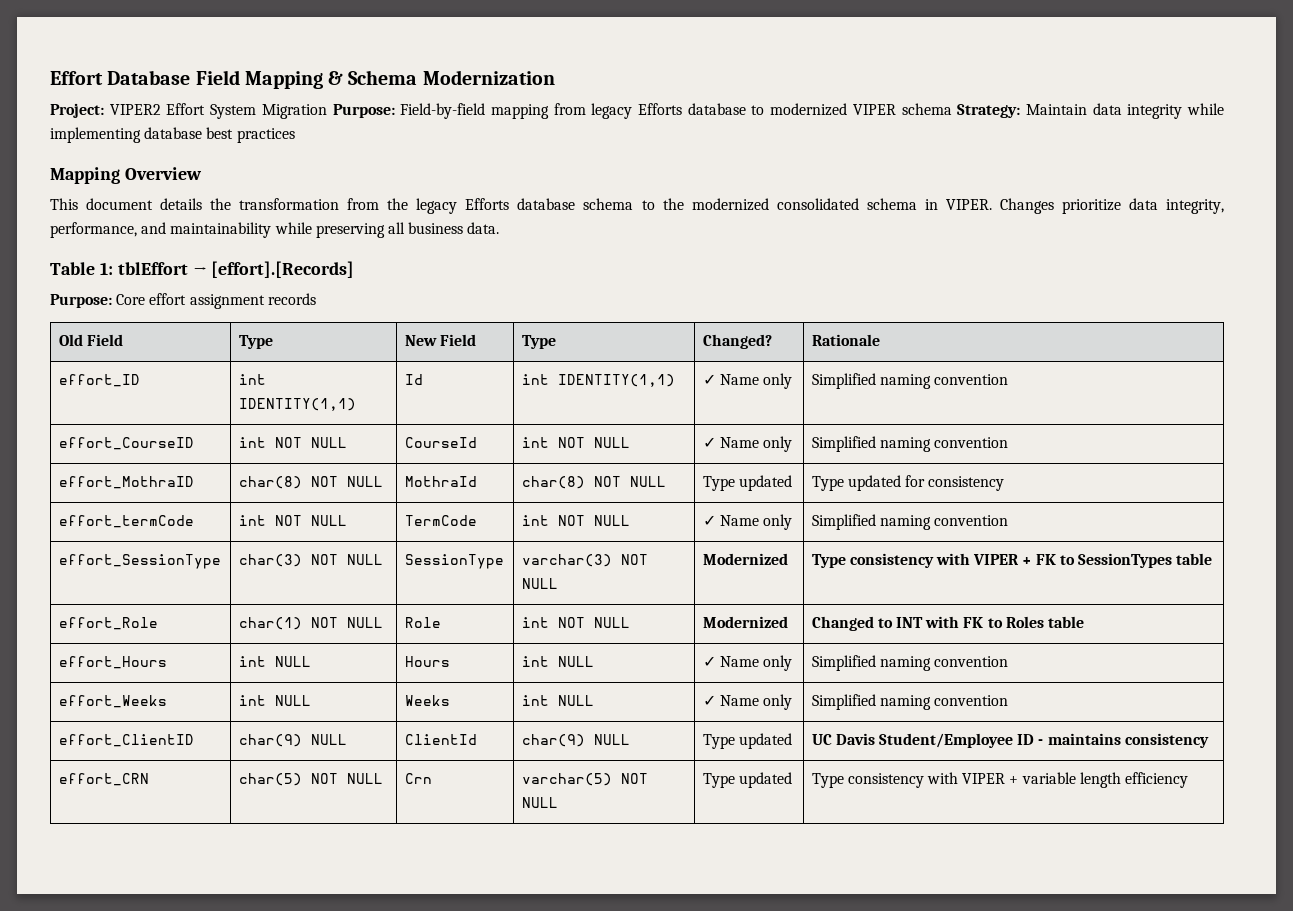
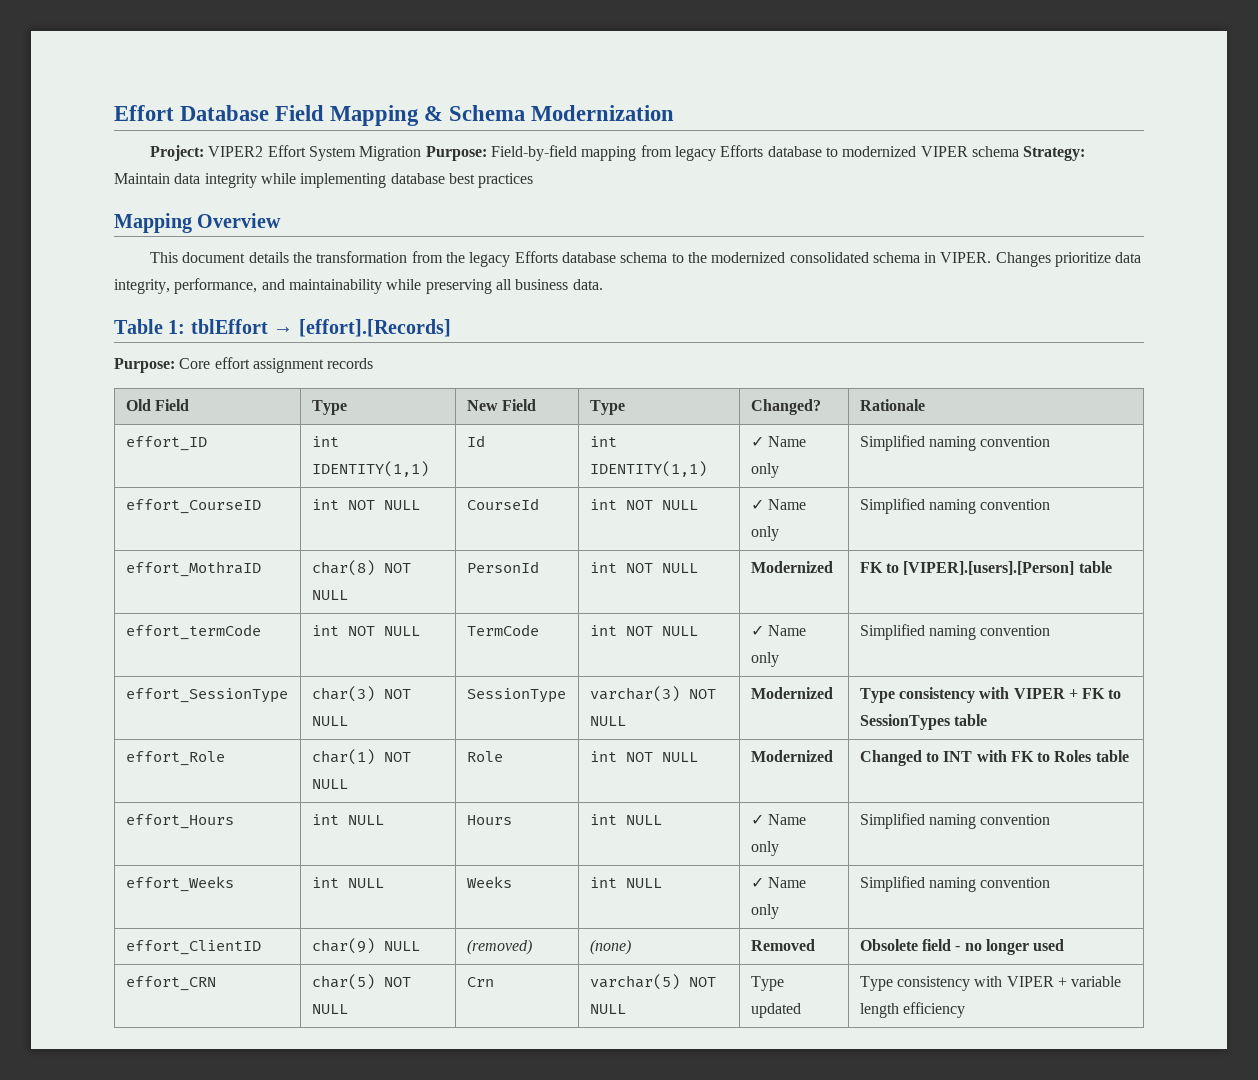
[404,476,477,487] [521,476,666,489] [702,475,792,491] [811,475,1005,491] MothraId | char(8) NOT NULL | Type updated | Type updated for consistency -> [466,561,539,573] [589,562,698,573] [750,561,833,573] [859,561,1112,575] PersonId | int NOT NULL | Modernized | FK to [VIPER].[users].[Person] table
[404,734,477,745] [521,734,630,747] [702,733,792,749] [811,733,1209,748] ClientId | char(9) NULL | Type updated | UC Davis Student/Employee ID - maintains consistency -> [466,939,532,955] [589,939,631,955] [750,939,815,951] [859,939,1065,955] (removed) | (none) | Removed | Obsolete field - no longer used

